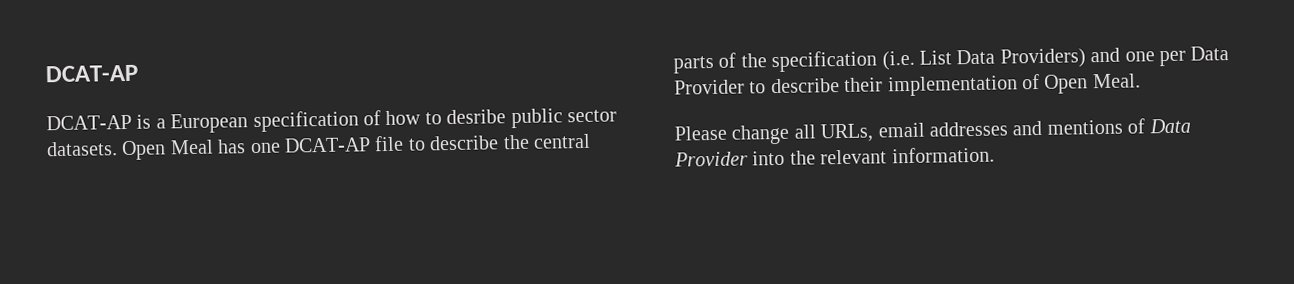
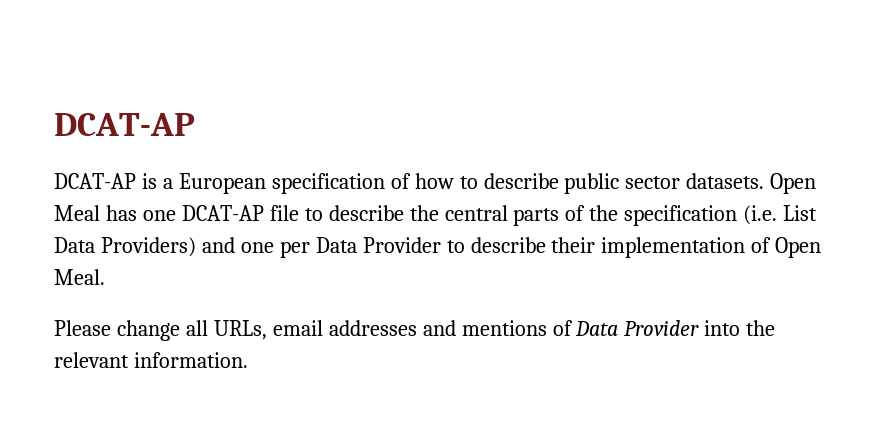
[446,109,507,125] desribe -> [483,173,559,189] describe

